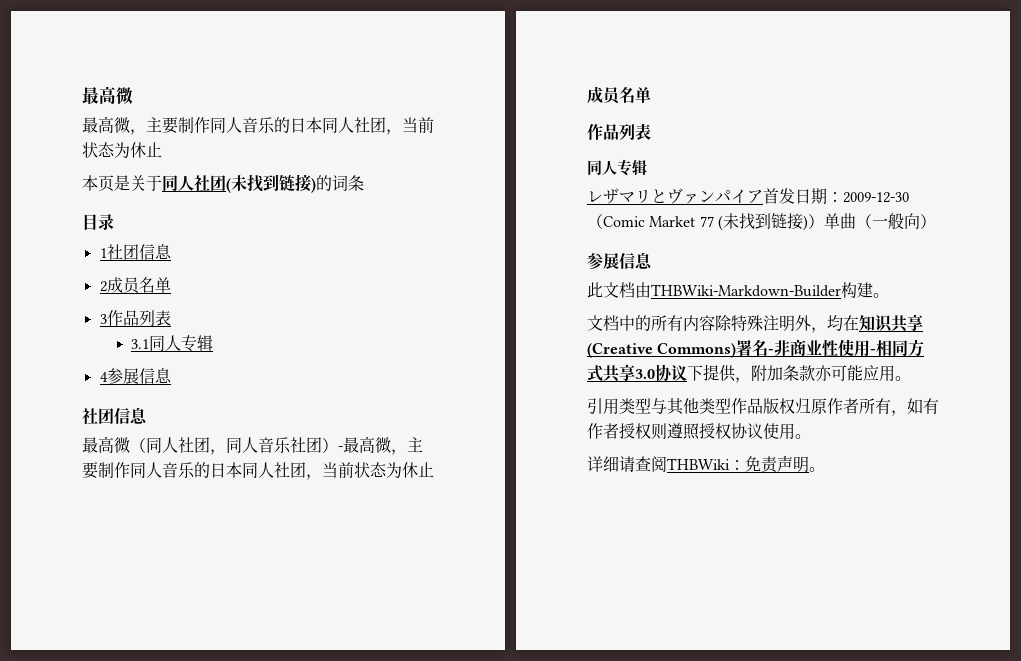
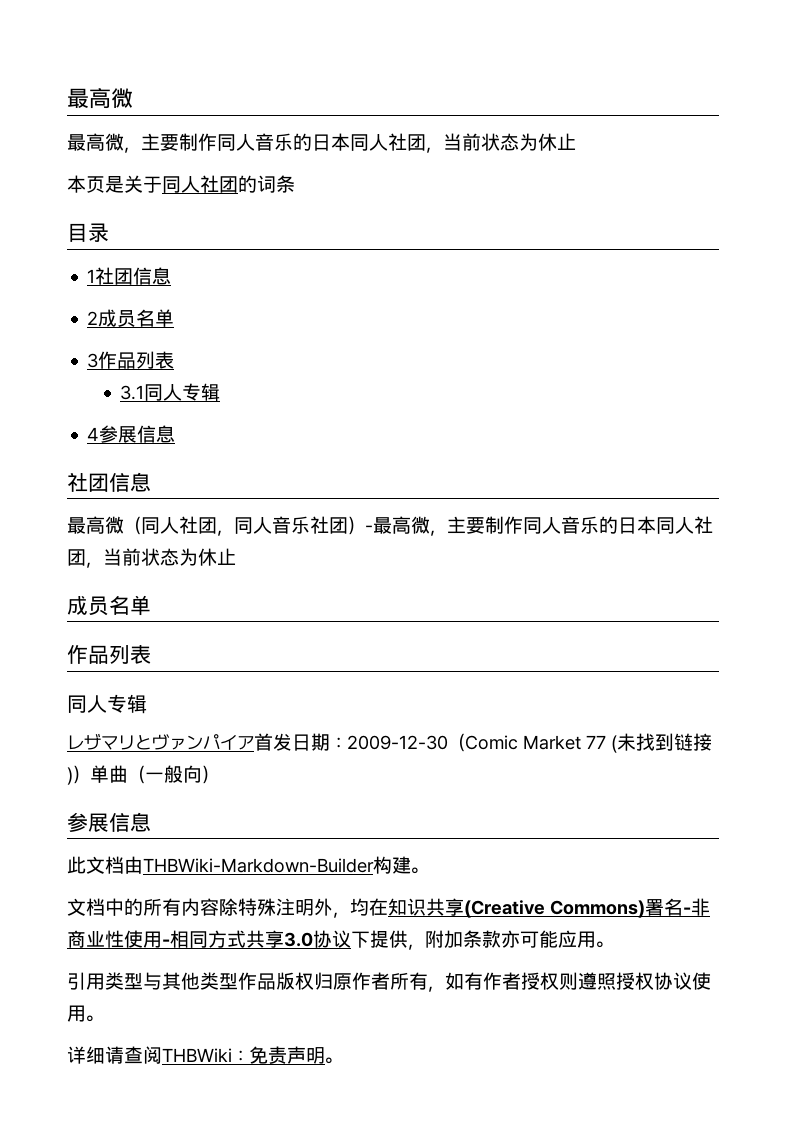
[226,174,316,193] (未找到链接) -> (238, 184) none

